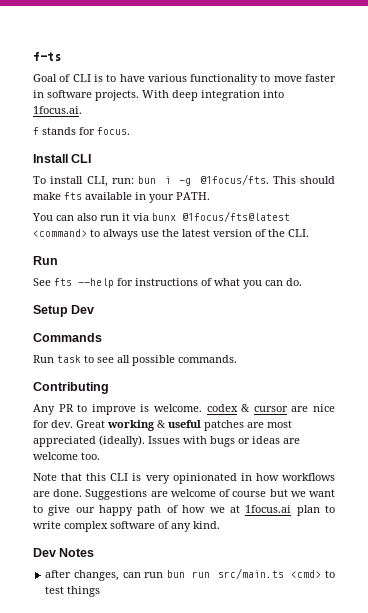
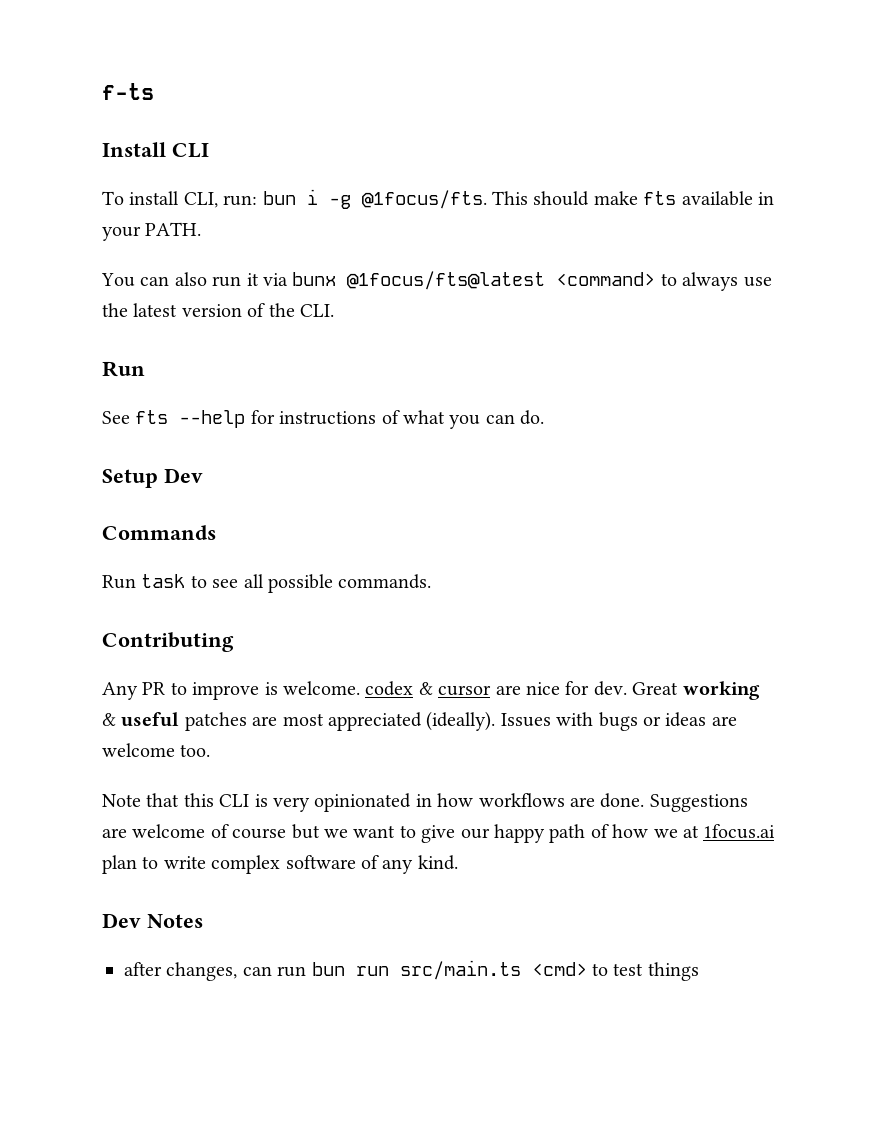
[33,74,337,85] [33,90,284,101] [33,106,82,114] [33,127,130,135] // Goal of CLI is to have various functionality to move faster in software projects. With deep integration into 1focus.ai. // f stands for focus. -> (154, 91) none

